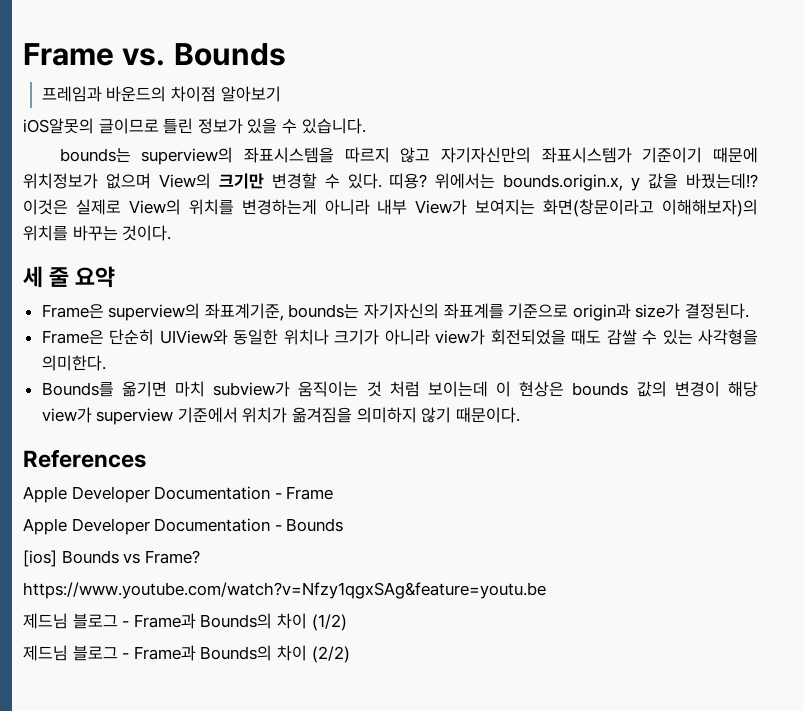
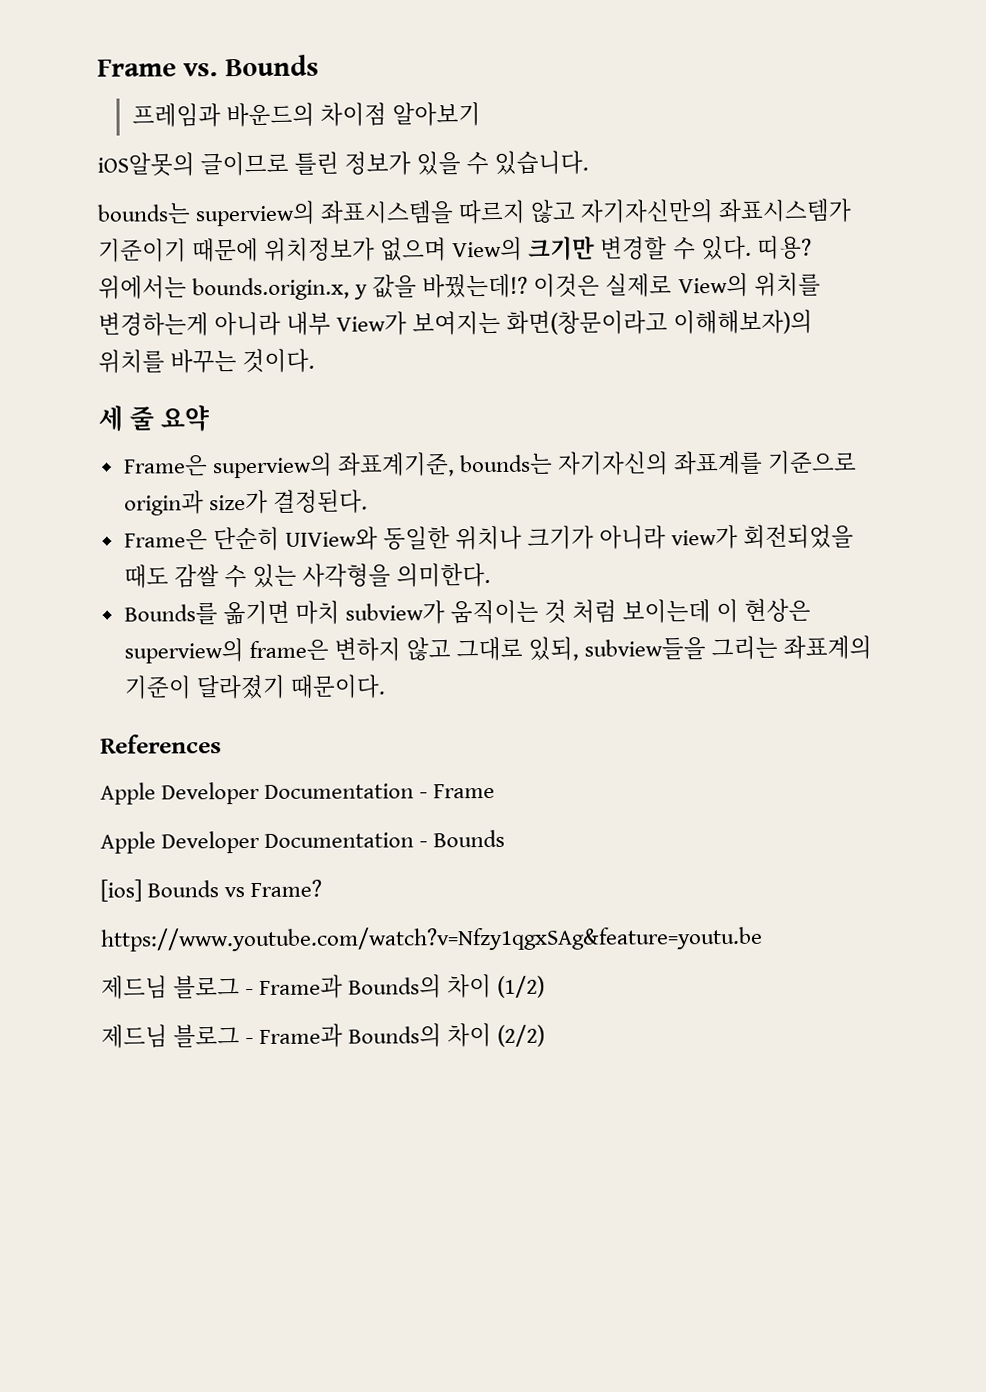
[572,381,758,397] [41,407,452,425] bounds 값의 변경이 해당 view가 superview 기준에서 위치가 옮겨짐을 의미하지 않기 -> [123,635,873,664] [123,674,286,700] superview의 frame은 변하지 않고 그대로 있되, subview들을 그리는 좌표계의 기준이 달라졌기

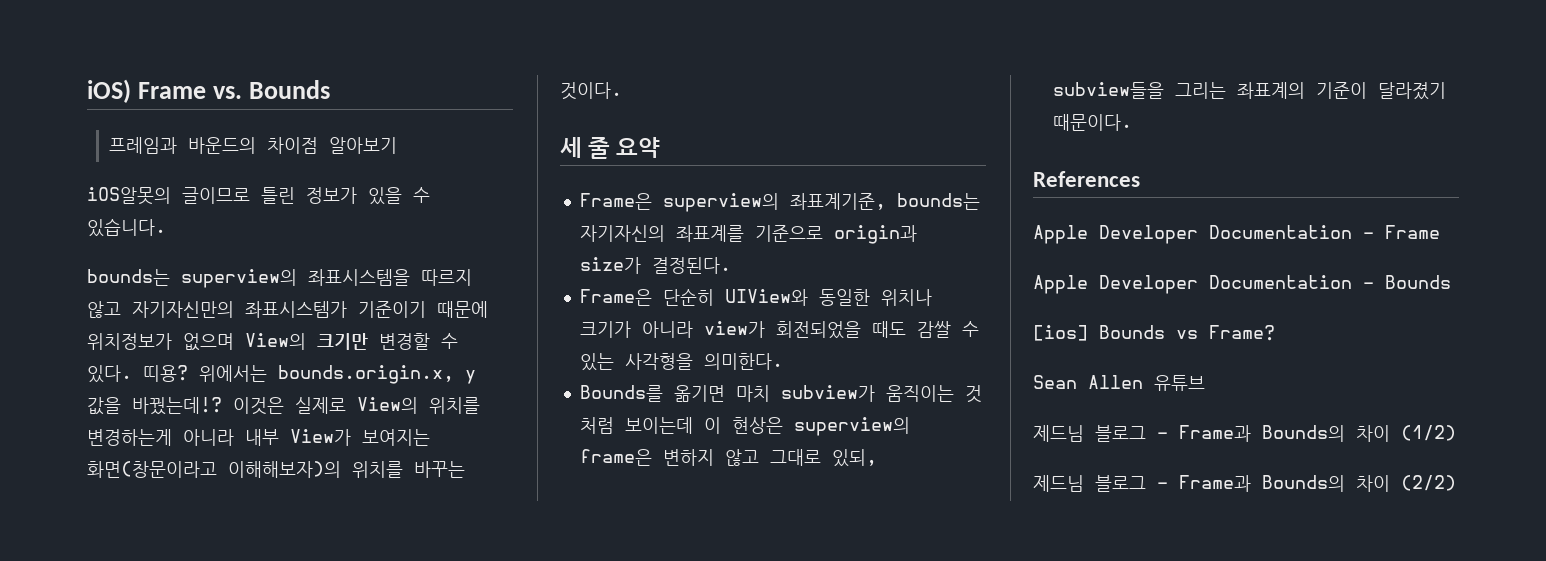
(97, 68) none -> [87,79,131,103] iOS)
[100,925,763,952] https://www.youtube.com/watch?v=Nfzy1qgxSAg&feature=youtu.be -> [1033,375,1205,391] Sean Allen 유튜브

